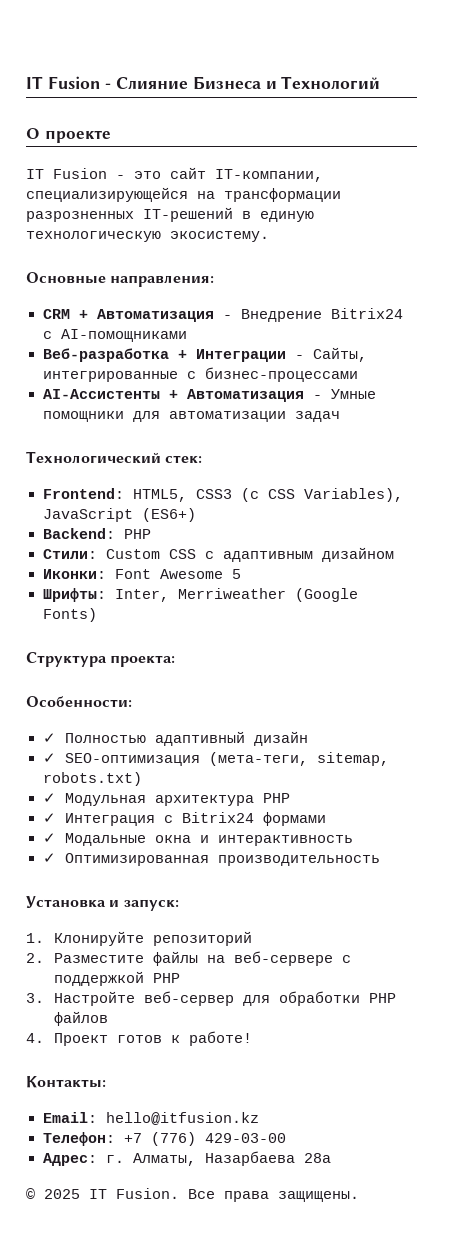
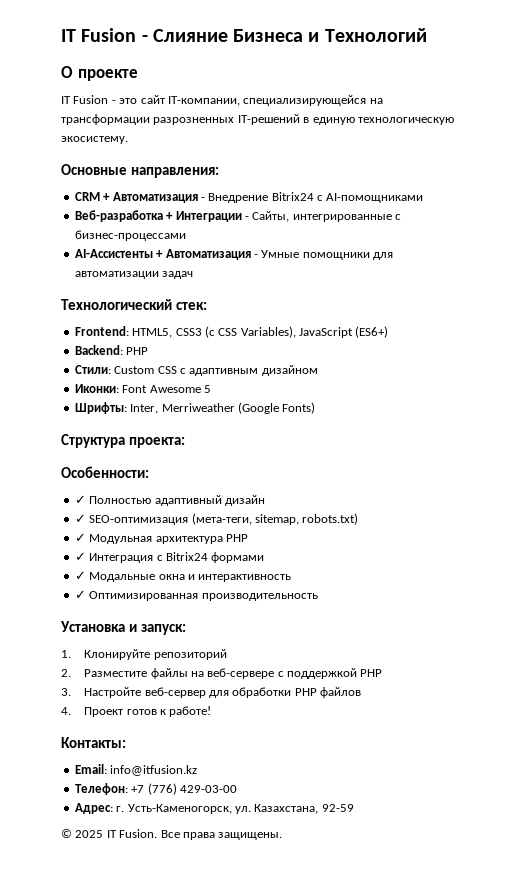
[105,1112,259,1125] hello@itfusion.kz -> [110,765,198,776] info@itfusion.kz
[132,1151,331,1166] Алматы, Назарбаева 28а -> [127,804,354,814] Усть-Каменогорск, ул. Казахстана, 92-59

